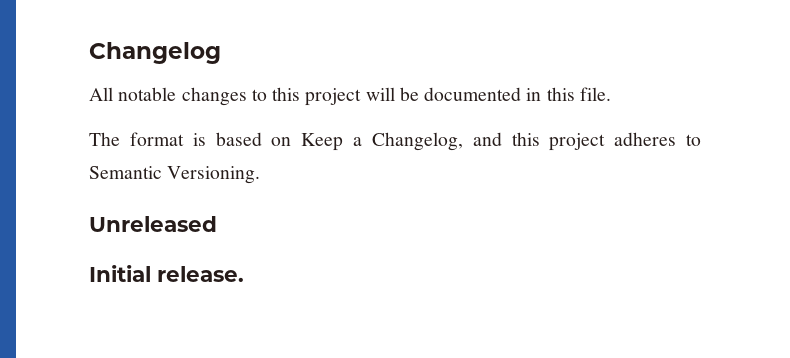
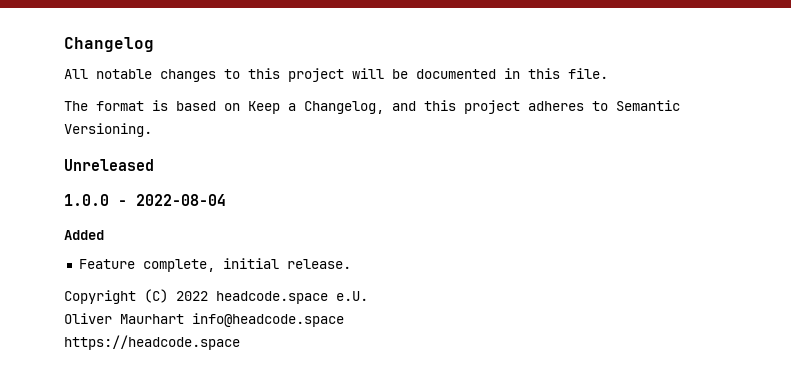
[89,265,244,282] Initial release. -> [64,194,226,206] [64,230,104,240] [78,258,351,272] [64,289,368,304] [64,313,344,327] [64,335,240,350] 1.0.0 - 2022-08-04 // Added // Feature complete, initial release. // Copyright (C) 2022 headcode.space e.U. // Oliver Maurhart info@headcode.space // https://headcode.space

